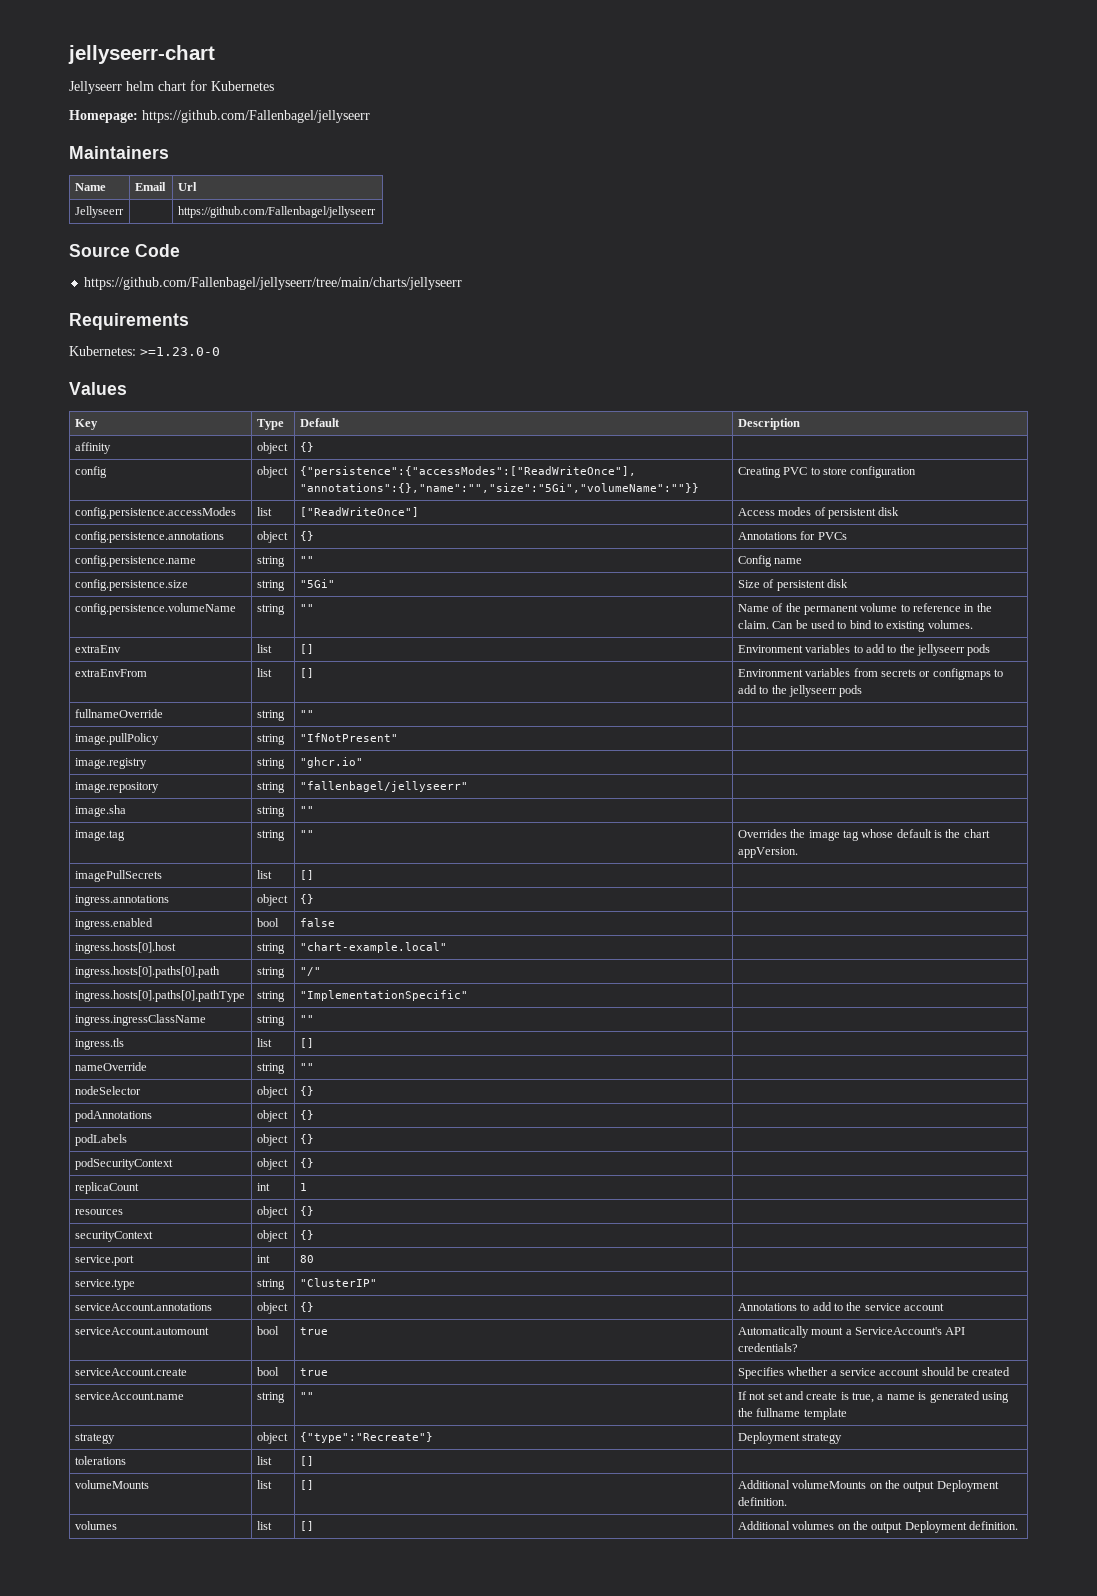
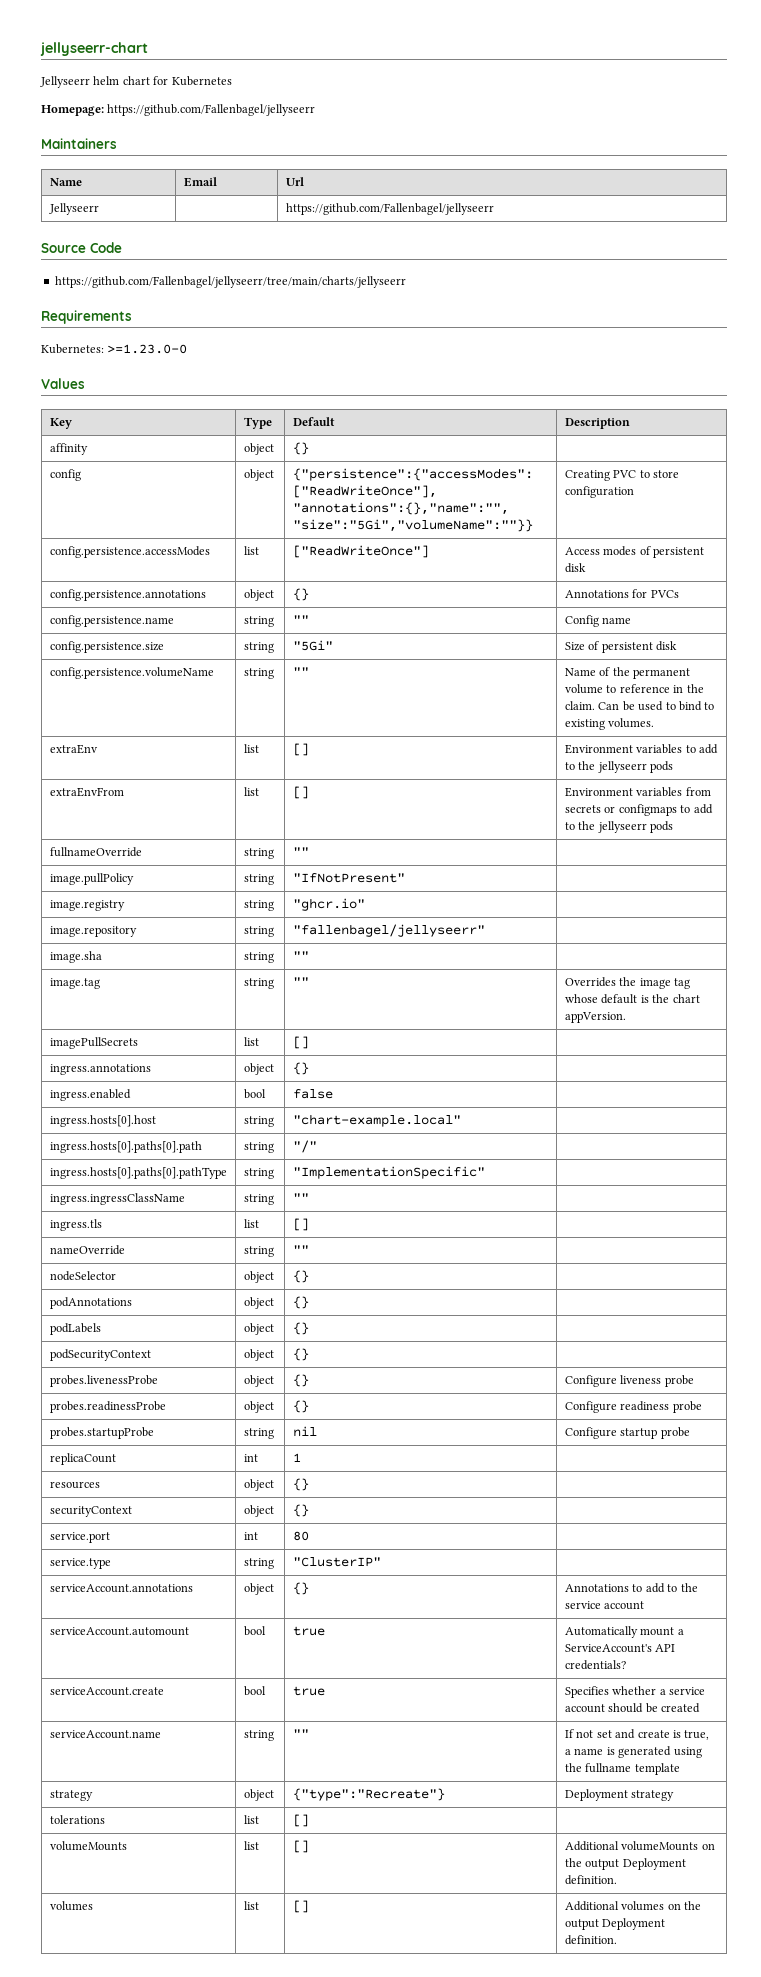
(314, 1163) none -> [50,1375,159,1387] [244,1375,275,1387] [293,1374,310,1387] [565,1375,694,1387] [50,1401,167,1413] [244,1401,275,1413] [293,1400,310,1413] [565,1401,702,1413] [50,1427,155,1439] [244,1428,275,1439] [293,1426,318,1437] [565,1427,690,1439] // probes.livenessProbe | object | {} | Configure liveness probe // probes.readinessProbe | object | {} | Configure readiness probe // probes.startupProbe | string | nil | Configure startup probe

